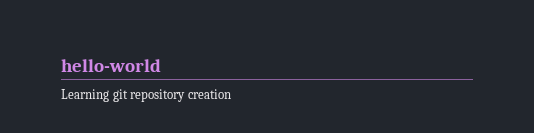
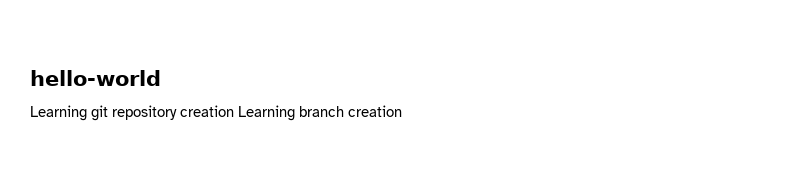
(231, 94) none -> [238,105,402,121] Learning branch creation

